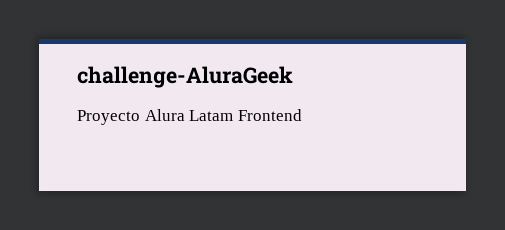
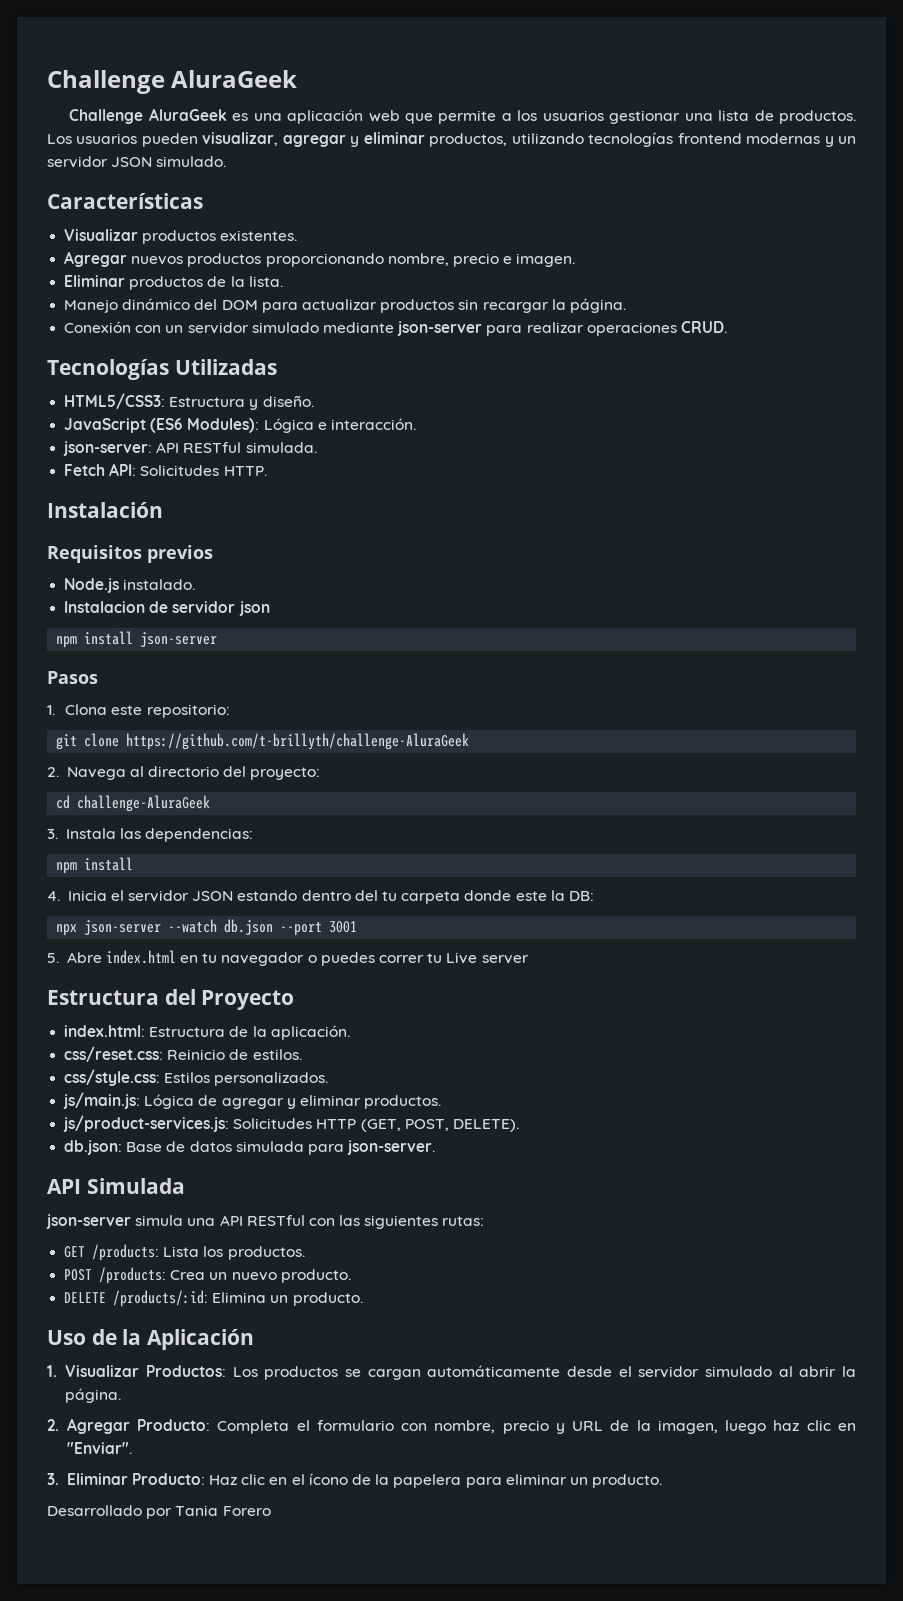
[77,66,293,88] [77,109,302,125] challenge-AluraGeek // Proyecto Alura Latam Frontend -> [47,70,298,94] [69,108,856,124] [47,132,856,147] [47,156,227,168] [47,193,203,209] [64,229,298,244] [64,251,576,267] [64,275,283,290] [64,298,626,313] [64,321,727,336] [47,359,277,380] [64,393,314,410] [64,418,416,433] [63,441,317,456] [64,463,267,476] [47,502,163,518] [47,545,213,563] [64,578,196,593] [64,601,270,616] [56,631,218,648] [47,671,98,684] [47,704,230,718] [56,733,470,750] [47,766,321,780] [56,795,211,812] [47,828,254,842] [56,857,134,874] [47,890,594,904] [56,919,358,936] [47,950,529,966] [47,989,295,1010] [64,1025,350,1040] [64,1046,302,1062] [64,1069,329,1086] [63,1092,442,1109] [63,1115,519,1132] [64,1140,436,1155] [47,1178,185,1194] [46,1214,485,1229] [64,1244,305,1261] [64,1267,351,1284] [64,1290,363,1307] [47,1329,255,1350] [47,1365,857,1380] [65,1388,122,1403] [47,1418,856,1434] [66,1442,132,1454] [47,1473,663,1488] [47,1505,271,1519] Challenge AluraGeek // Challenge AluraGeek es una aplicación web que permite a los usuarios gestionar una lista de productos. Los usuarios pueden visualizar, agregar y eliminar productos, utilizando tecnologías frontend modernas y un servidor JSON simulado. // Características // Visualizar productos existentes. // Agregar nuevos productos proporcionando nombre, precio e imagen. // Eliminar productos de la lista. // Manejo dinámico del DOM para actualizar productos sin recargar la página. // Conexión con un servidor simulado mediante json-server para realizar operaciones CRUD. // Tecnologías Utilizadas // HTML5/CSS3: Estructura y diseño. // JavaScript (ES6 Modules): Lógica e interacción. // json-server: API RESTful simulada. // Fetch API: Solicitudes HTTP. // Instalación // Requisitos previos // Node.js instalado. // Instalacion de servidor json // npm install json-server // Pasos // 1. Clona este repositorio: // git clone https://github.com/t-brillyth/challenge-AluraGeek // 2. Navega al directorio del proyecto: // cd challenge-AluraGeek // 3. Instala las dependencias: // npm install // 4. Inicia el servidor JSON estando dentro del tu carpeta donde este la DB: // npx json-server --watch db.json --port 3001 // 5. Abre index.html en tu navegador o puedes correr tu Live server // Estructura del Proyecto // index.html: Estructura de la aplicación. // css/reset.css: Reinicio de estilos. // css/style.css: Estilos personalizados. // js/main.js: Lógica de agregar y eliminar productos. // js/product-services.js: Solicitudes HTTP (GET, POST, DELETE). // db.json: Base de datos simulada para json-server. // API Simulada // json-server simula una API RESTful con las siguientes rutas: // GET /products: Lista los productos. // POST /products: Crea un nuevo producto. // DELETE /products/:id: Elimina un producto. // Uso de la Aplicación // 1. Visualizar Productos: Los productos se cargan automáticamente desde el servidor simulado al abrir la página. // 2. Agregar Producto: Completa el formulario con nombre, precio y URL de la imagen, luego haz clic en "Enviar". // 3. Eliminar Producto: Haz clic en el ícono de la papelera para eliminar un producto. // Desarrollado por Tania Forero

